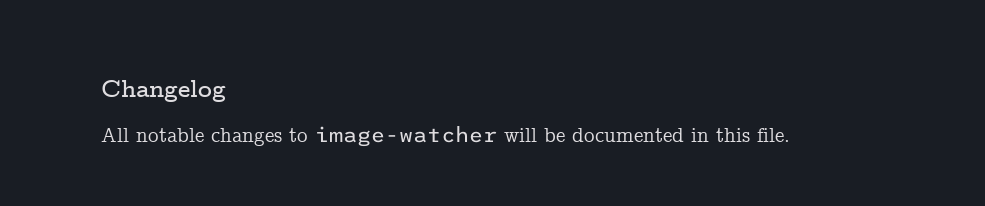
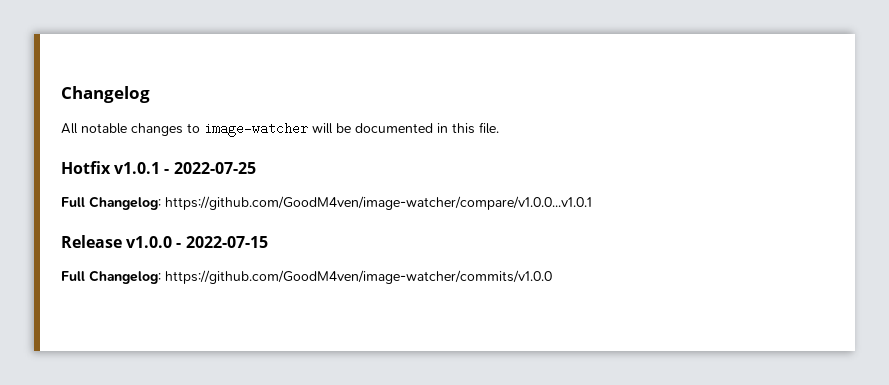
(790, 135) none -> [61,161,256,174] [61,196,592,210] [61,235,268,248] [61,270,552,284] // Hotfix v1.0.1 - 2022-07-25 // Full Changelog: https://github.com/GoodM4ven/image-watcher/compare/v1.0.0...v1.0.1 // Release v1.0.0 - 2022-07-15 // Full Changelog: https://github.com/GoodM4ven/image-watcher/commits/v1.0.0

